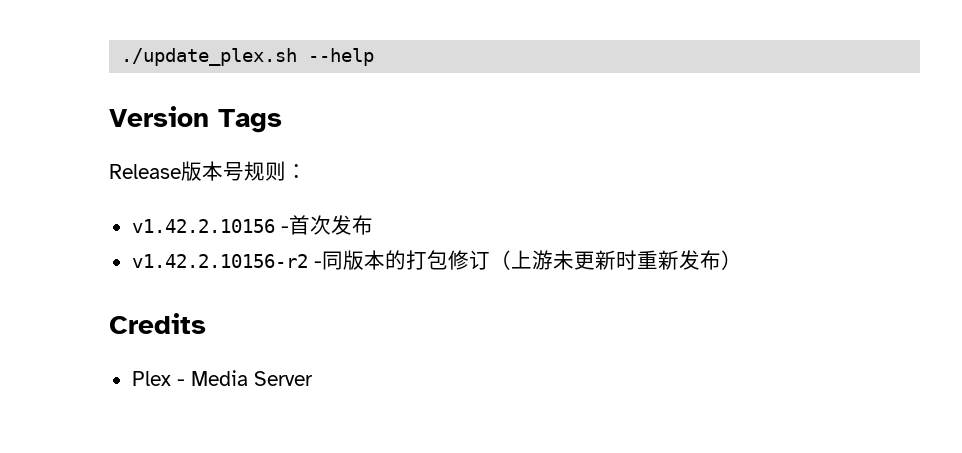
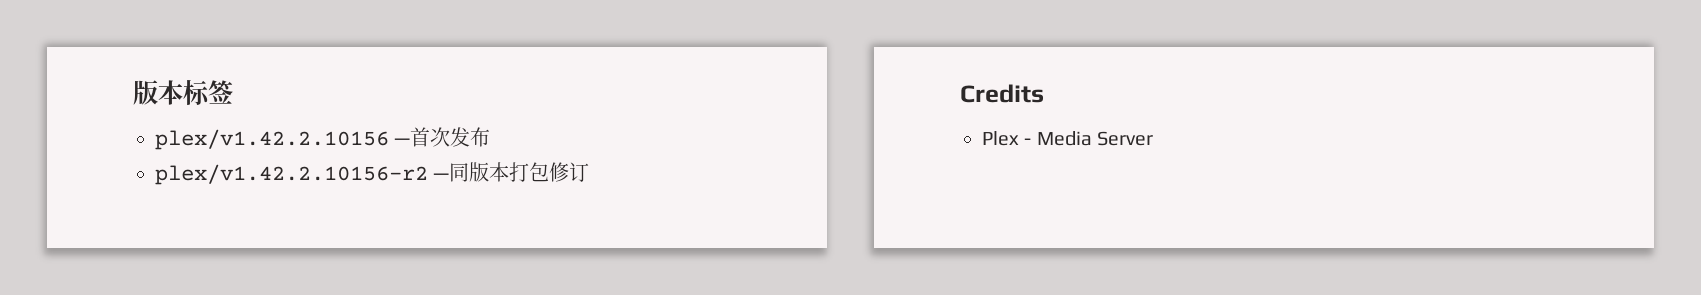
[121,48,375,66] [109,106,282,133] [109,161,307,181] [131,215,373,235] [131,250,742,270] ./update_plex.sh --help // Version Tags // Release版本号规则： // v1.42.2.10156 -首次发布 // v1.42.2.10156-r2 -同版本的打包修订（上游未更新时重新发布） -> [133,80,233,106] [155,127,491,150] [155,162,590,185] 版本标签 // plex/v1.42.2.10156 —首次发布 // plex/v1.42.2.10156-r2 —同版本打包修订

